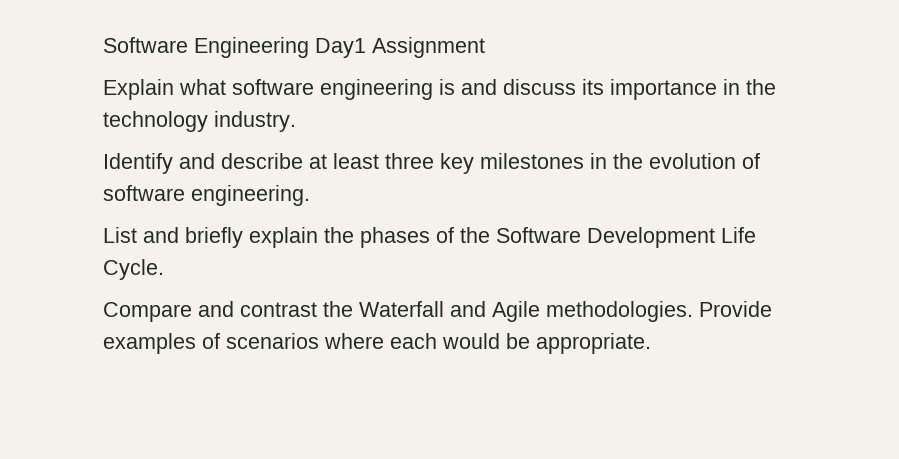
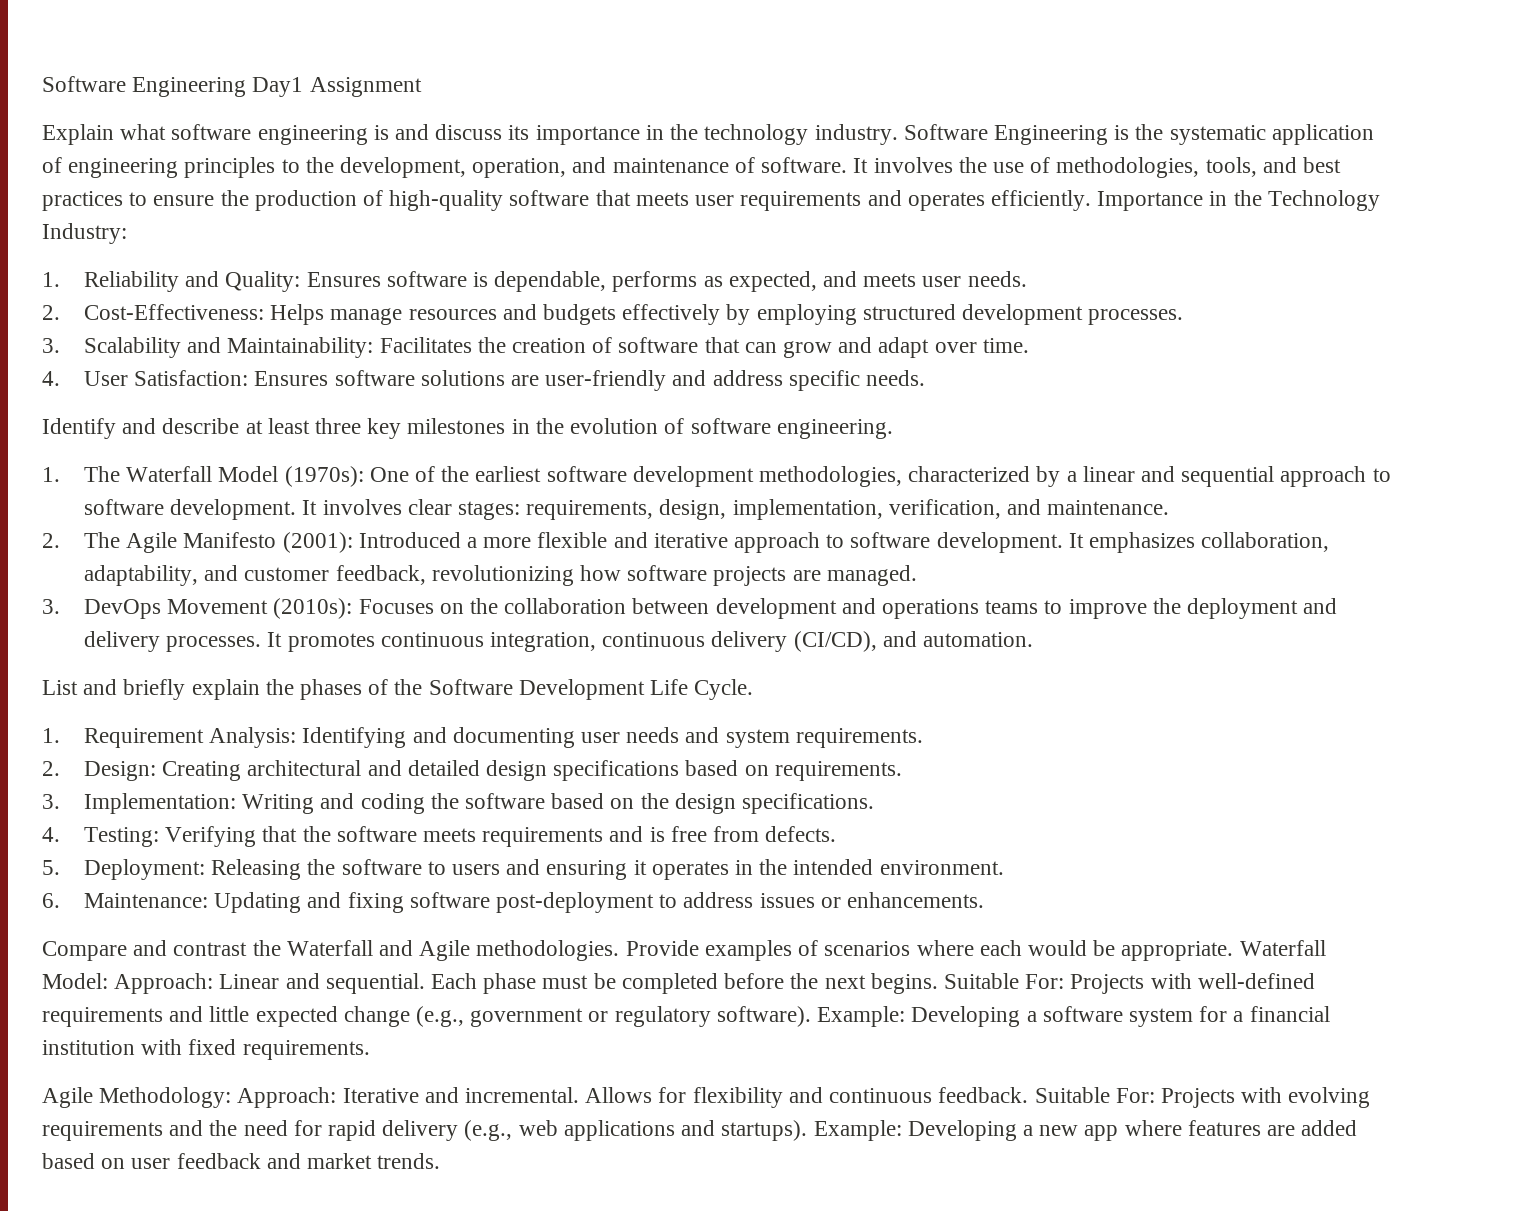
(296, 121) none -> [903,124,1374,145] [42,157,1341,178] [42,190,1380,211] [42,223,127,244] [42,271,1027,292] [42,304,1184,325] [42,337,1029,358] [42,370,925,391] Software Engineering is the systematic application of engineering principles to the development, operation, and maintenance of software. It involves the use of methodologies, tools, and best practices to ensure the production of high-quality software that meets user requirements and operates efficiently. Importance in the Technology Industry: // 1. Reliability and Quality: Ensures software is dependable, performs as expected, and meets user needs. // 2. Cost-Effectiveness: Helps manage resources and budgets effectively by employing structured development processes. // 3. Scalability and Maintainability: Facilitates the creation of software that can grow and adapt over time. // 4. User Satisfaction: Ensures software solutions are user-friendly and address specific needs.
(310, 195) none -> [42,466,1391,487] [83,499,1170,520] [42,532,1330,553] [83,565,917,586] [42,598,1338,619] [83,631,1033,652] // 1. The Waterfall Model (1970s): One of the earliest software development methodologies, characterized by a linear and sequential approach to software development. It involves clear stages: requirements, design, implementation, verification, and maintenance. // 2. The Agile Manifesto (2001): Introduced a more flexible and iterative approach to software development. It emphasizes collaboration, adaptability, and customer feedback, revolutionizing how software projects are managed. // 3. DevOps Movement (2010s): Focuses on the collaboration between development and operations teams to improve the deployment and delivery processes. It promotes continuous integration, continuous delivery (CI/CD), and automation.
(164, 269) none -> [42,727,923,748] [42,760,902,781] [42,793,874,814] [42,826,837,847] [42,859,1004,880] [42,892,984,913] // 1. Requirement Analysis: Identifying and documenting user needs and system requirements. // 2. Design: Creating architectural and detailed design specifications based on requirements. // 3. Implementation: Writing and coding the software based on the design specifications. // 4. Testing: Verifying that the software meets requirements and is free from defects. // 5. Deployment: Releasing the software to users and ensuring it operates in the intended environment. // 6. Maintenance: Updating and fixing software post-deployment to address issues or enhancements.
(651, 343) none -> [1239,940,1326,956] [42,973,1315,994] [42,1006,1330,1027] [42,1039,370,1060] [42,1087,1371,1108] [42,1120,1358,1141] [42,1153,441,1169] Waterfall Model: Approach: Linear and sequential. Each phase must be completed before the next begins. Suitable For: Projects with well-defined requirements and little expected change (e.g., government or regulatory software). Example: Developing a software system for a financial institution with fixed requirements. // Agile Methodology: Approach: Iterative and incremental. Allows for flexibility and continuous feedback. Suitable For: Projects with evolving requirements and the need for rapid delivery (e.g., web applications and startups). Example: Developing a new app where features are added based on user feedback and market trends.

